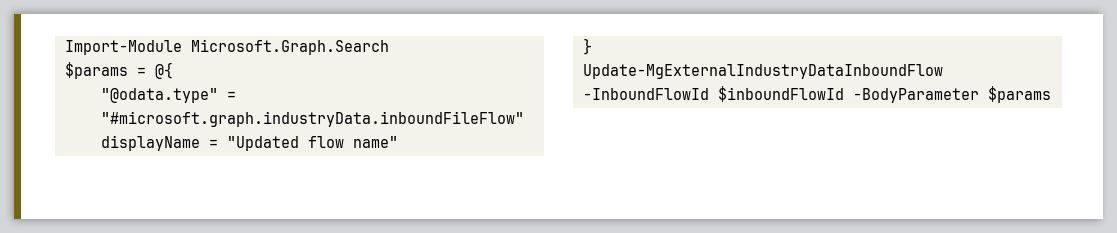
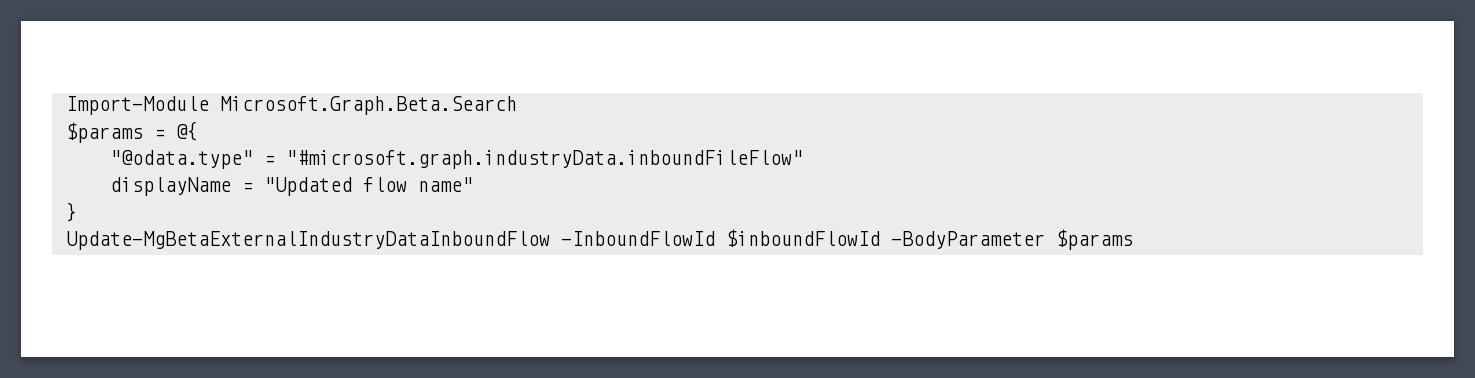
[190,39,389,55] Microsoft.Graph.Search -> [219,96,517,115] Microsoft.Graph.Beta.Search
[582,64,943,79] Update-MgExternalIndustryDataInboundFlow -> [65,231,550,250] Update-MgBetaExternalIndustryDataInboundFlow

